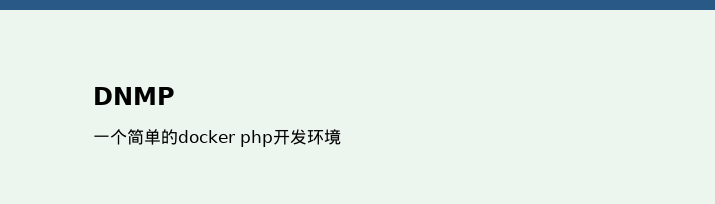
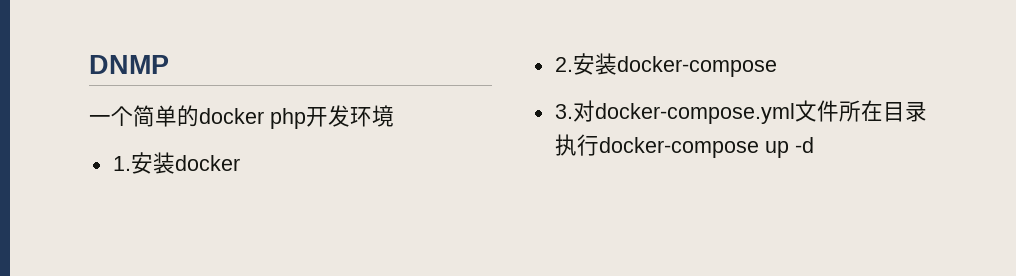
(341, 137) none -> [112,152,240,174] [554,53,777,77] [554,100,927,124] [554,134,814,158] // 1.安装docker // 2.安装docker-compose // 3.对docker-compose.yml文件所在目录执行docker-compose up -d

